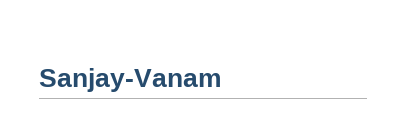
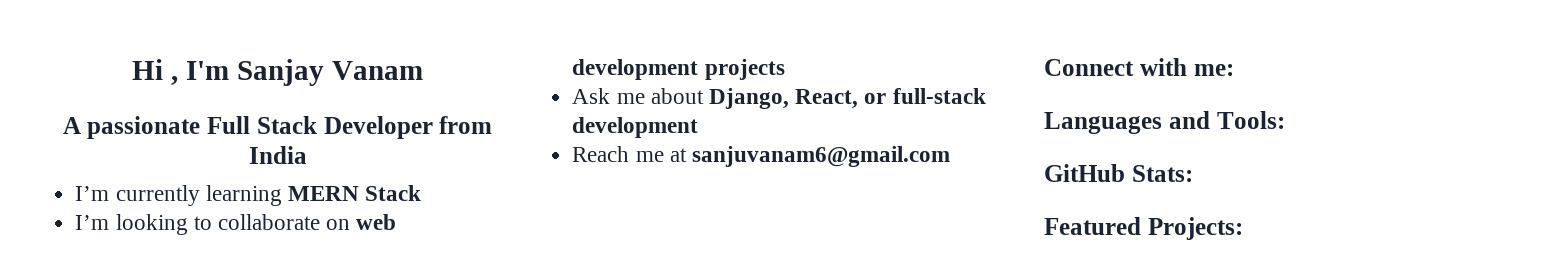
[39,68,222,92] Sanjay-Vanam -> [132,59,423,86] [62,116,493,139] [248,146,307,164] [75,185,422,206] [75,214,397,235] [572,59,785,80] [572,88,986,109] [572,117,699,138] [572,146,950,167] [1044,58,1234,76] [1044,111,1285,134] [1044,164,1193,182] [1044,217,1243,240] Hi , I'm Sanjay Vanam // A passionate Full Stack Developer from India // I’m currently learning MERN Stack // I’m looking to collaborate on web development projects // Ask me about Django, React, or full-stack development // Reach me at sanjuvanam6@gmail.com // Connect with me: // Languages and Tools: // GitHub Stats: // Featured Projects:

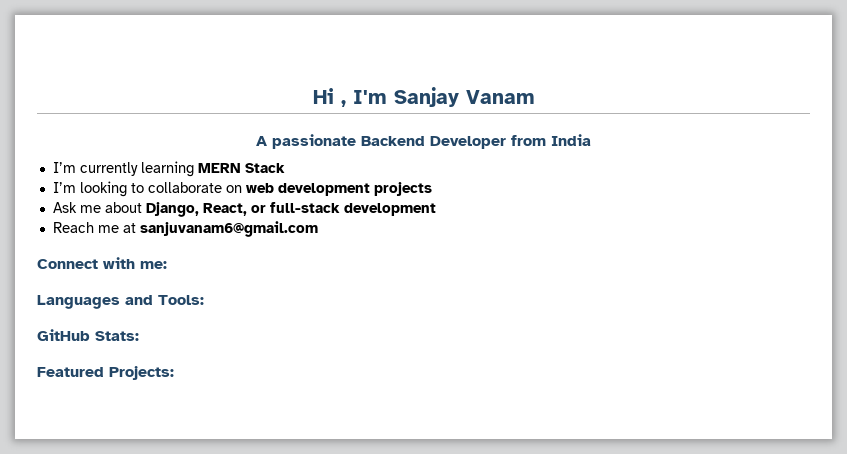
[207,116,317,134] Full Stack -> [361,136,425,146] Backend

